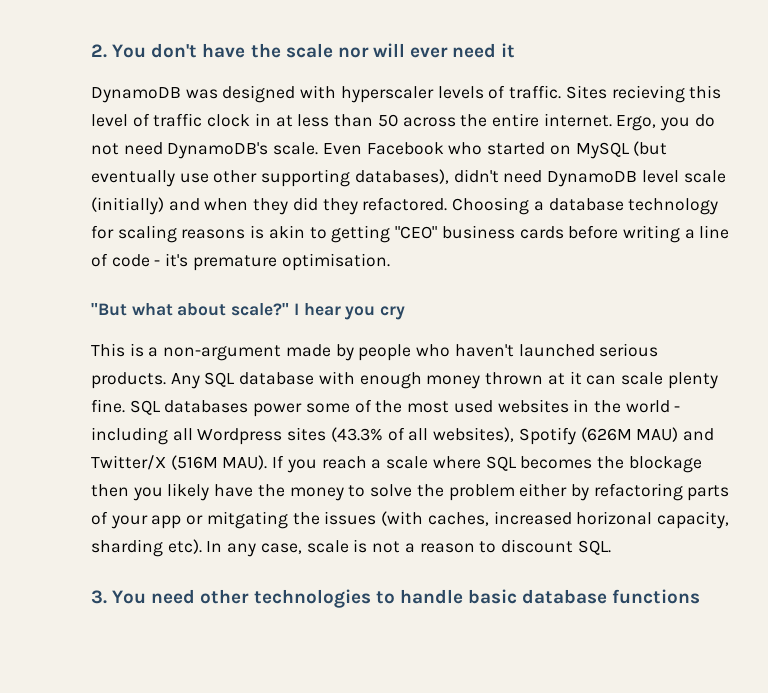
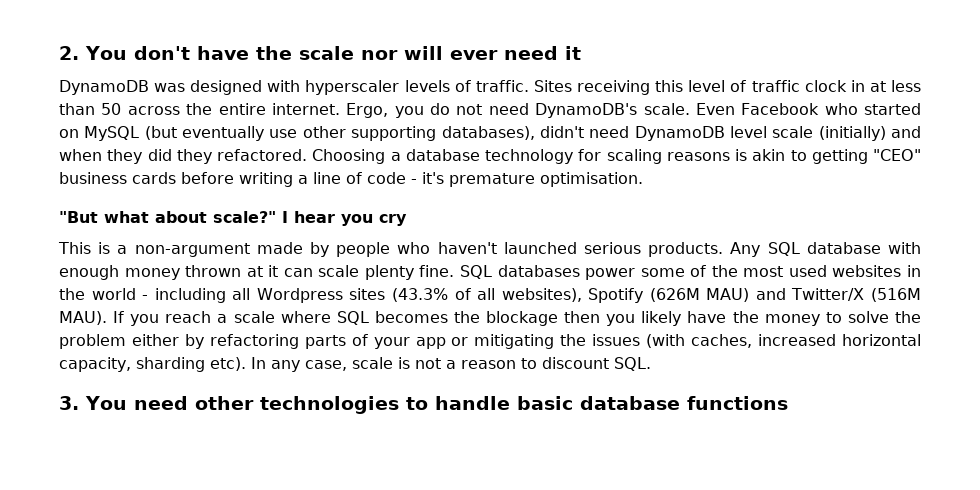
[611,85,685,103] recieving -> [577,80,651,95] receiving
[206,511,288,529] mitgating -> [474,334,555,349] mitigating
[576,511,653,525] horizonal -> [841,334,921,346] horizontal

